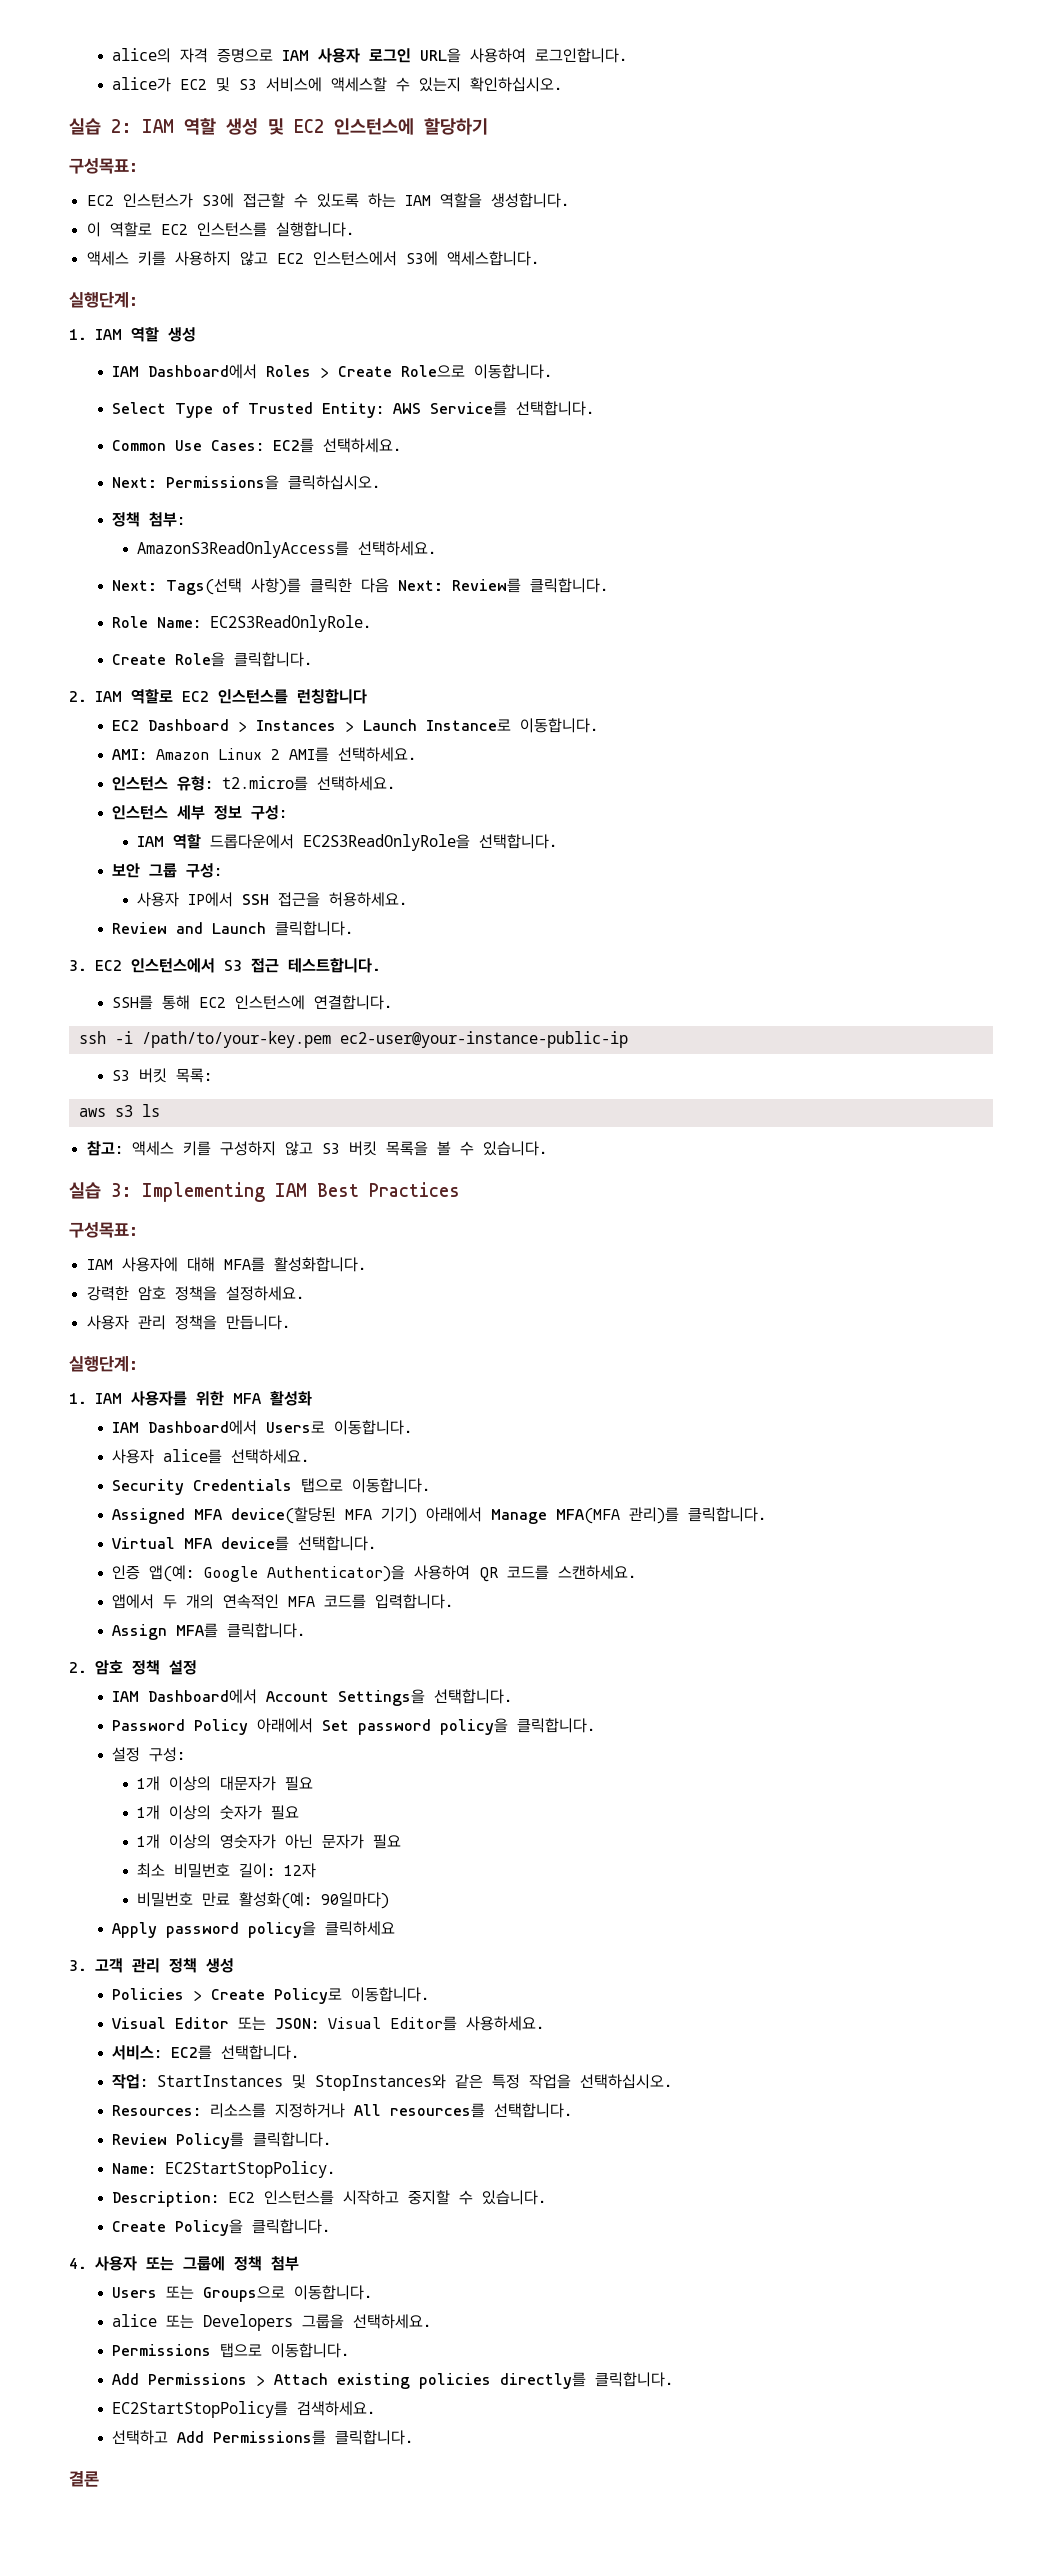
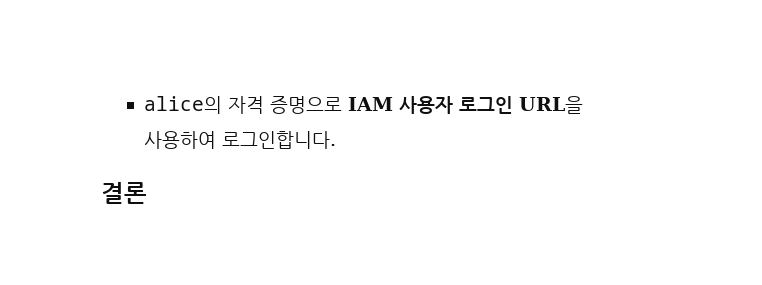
[111,77,562,92] [69,118,488,135] [69,158,138,174] [86,193,569,208] [86,222,354,237] [86,251,539,266] [69,292,138,308] [69,327,196,342] [111,364,552,379] [111,401,594,418] [111,438,401,453] [111,475,380,490] [111,512,185,527] [137,541,437,558] [111,578,608,595] [111,615,371,632] [111,652,312,667] [69,689,367,704] [111,718,598,733] [111,747,416,762] [111,776,395,791] [111,805,287,820] [137,834,558,851] [111,863,222,878] [137,892,408,907] [111,921,353,936] [69,958,381,973] [111,995,392,1010] [78,1031,628,1048] [111,1068,212,1083] [78,1104,160,1117] [86,1141,547,1156] [69,1182,460,1202] [69,1222,138,1238] [86,1257,366,1272] [86,1286,304,1301] [86,1315,290,1330] [69,1356,138,1372] [69,1391,312,1406] [111,1420,412,1435] [111,1449,309,1464] [111,1478,430,1495] [111,1507,766,1524] [111,1536,376,1551] [111,1565,636,1582] [111,1594,453,1609] [111,1623,305,1640] [69,1660,197,1675] [111,1689,512,1706] [111,1718,595,1735] [111,1747,185,1762] [137,1776,314,1791] [137,1805,300,1820] [137,1834,402,1849] [137,1863,317,1878] [137,1892,390,1909] [111,1921,395,1938] [69,1958,234,1973] [111,1987,429,2004] [111,2016,544,2031] [111,2045,299,2060] [111,2074,672,2091] [111,2103,572,2118] [111,2132,331,2149] [111,2161,335,2178] [111,2190,546,2207] [111,2219,330,2236] [69,2256,299,2271] [111,2285,372,2302] [111,2314,431,2331] [111,2343,349,2358] [111,2372,673,2389] [111,2401,375,2418] [111,2430,413,2445] // alice가 EC2 및 S3 서비스에 액세스할 수 있는지 확인하십시오. // 실습 2: IAM 역할 생성 및 EC2 인스턴스에 할당하기 // 구성목표: // EC2 인스턴스가 S3에 접근할 수 있도록 하는 IAM 역할을 생성합니다. // 이 역할로 EC2 인스턴스를 실행합니다. // 액세스 키를 사용하지 않고 EC2 인스턴스에서 S3에 액세스합니다. // 실행단계: // 1. IAM 역할 생성 // IAM Dashboard에서 Roles > Create Role으로 이동합니다. // Select Type of Trusted Entity: AWS Service를 선택합니다. // Common Use Cases: EC2를 선택하세요. // Next: Permissions을 클릭하십시오. // 정책 첨부: // AmazonS3ReadOnlyAccess를 선택하세요. // Next: Tags(선택 사항)를 클릭한 다음 Next: Review를 클릭합니다. // Role Name: EC2S3ReadOnlyRole. // Create Role을 클릭합니다. // 2. IAM 역할로 EC2 인스턴스를 런칭합니다 // EC2 Dashboard > Instances > Launch Instance로 이동합니다. // AMI: Amazon Linux 2 AMI를 선택하세요. // 인스턴스 유형: t2.micro를 선택하세요. // 인스턴스 세부 정보 구성: // IAM 역할 드롭다운에서 EC2S3ReadOnlyRole을 선택합니다. // 보안 그룹 구성: // 사용자 IP에서 SSH 접근을 허용하세요. // Review and Launch 클릭합니다. // 3. EC2 인스턴스에서 S3 접근 테스트합니다. // SSH를 통해 EC2 인스턴스에 연결합니다. // ssh -i /path/to/your-key.pem ec2-user@your-instance-public-ip // S3 버킷 목록: // aws s3 ls // 참고: 액세스 키를 구성하지 않고 S3 버킷 목록을 볼 수 있습니다. // 실습 3: Implementing IAM Best Practices // 구성목표: // IAM 사용자에 대해 MFA를 활성화합니다. // 강력한 암호 정책을 설정하세요. // 사용자 관리 정책을 만듭니다. // 실행단계: // 1. IAM 사용자를 위한 MFA 활성화 // IAM Dashboard에서 Users로 이동합니다. // 사용자 alice를 선택하세요. // Security Credentials 탭으로 이동합니다. // Assigned MFA device(할당된 MFA 기기) 아래에서 Manage MFA(MFA 관리)를 클릭합니다. // Virtual MFA device를 선택합니다. // 인증 앱(예: Google Authenticator)을 사용하여 QR 코드를 스캔하세요. // 앱에서 두 개의 연속적인 MFA 코드를 입력합니다. // Assign MFA를 클릭합니다. // 2. 암호 정책 설정 // IAM Dashboard에서 Account Settings을 선택합니다. // Password Policy 아래에서 Set password policy을 클릭합니다. // 설정 구성: // 1개 이상의 대문자가 필요 // 1개 이상의 숫자가 필요 // 1개 이상의 영숫자가 아닌 문자가 필요 // 최소 비밀번호 길이: 12자 // 비밀번호 만료 활성화(예: 90일마다) // Apply password policy을 클릭하세요 // 3. 고객 관리 정책 생성 // Policies > Create Policy로 이동합니다. // Visual Editor 또는 JSON: Visual Editor를 사용하세요. // 서비스: EC2를 선택합니다. // 작업: StartInstances 및 StopInstances와 같은 특정 작업을 선택하십시오. // Resources: 리소스를 지정하거나 All resources를 선택합니다. // Review Policy를 클릭합니다. // Name: EC2StartStopPolicy. // Description: EC2 인스턴스를 시작하고 중지할 수 있습니다. // Create Policy을 클릭합니다. // 4. 사용자 또는 그룹에 정책 첨부 // Users 또는 Groups으로 이동합니다. // alice 또는 Developers 그룹을 선택하세요. // Permissions 탭으로 이동합니다. // Add Permissions > Attach existing policies directly를 클릭합니다. // EC2StartStopPolicy를 검색하세요. // 선택하고 Add Permissions를 클릭합니다. -> (337, 140) none

